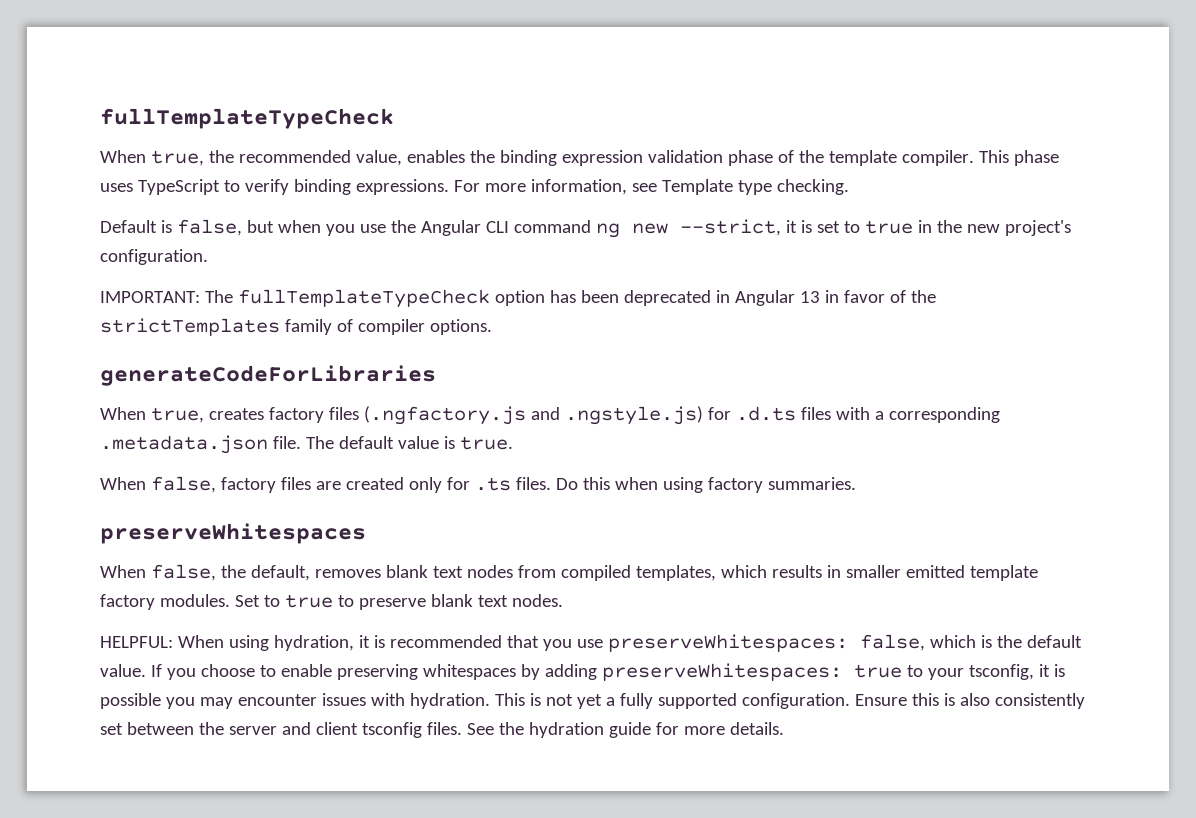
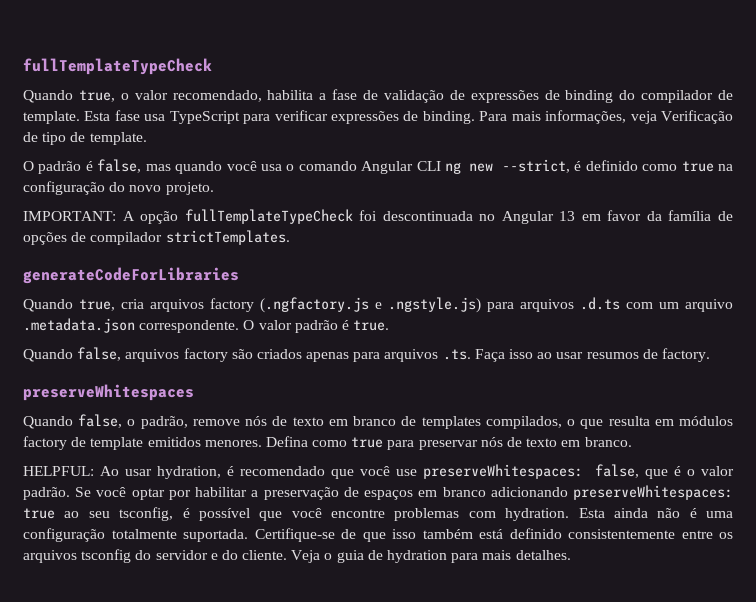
[100,150,1059,166] [100,179,849,195] [100,219,416,236] When true, the recommended value, enables the binding expression validation phase of the template compiler. This phase uses TypeScript to verify binding expressions. For more information, see Template type checking. // Default is false, but when you use the -> [23,89,733,103] [23,110,734,124] [23,132,147,145] [23,159,357,174] Quando true, o valor recomendado, habilita a fase de validação de expressões de binding do compilador de template. Esta fase usa TypeScript para verificar expressões de binding. Para mais informações, veja Verificação de tipo de template. // O padrão é false, mas quando você usa o comando
[513,220,591,233] command -> (441, 166) none
[785,220,1071,236] [100,249,208,265] [100,289,936,308] [100,318,492,336] [100,365,436,386] [100,406,1000,425] [100,435,513,454] [100,476,856,493] [100,523,366,544] [100,564,1038,581] [100,594,563,610] [100,634,1082,652] [100,663,1065,681] [100,693,1085,709] [100,722,784,738] it is set to true in the new project's configuration. // IMPORTANT: The fullTemplateTypeCheck option has been deprecated in Angular 13 in favor of the strictTemplates family of compiler options. // generateCodeForLibraries // When true, creates factory files (.ngfactory.js and .ngstyle.js) for .d.ts files with a corresponding .metadata.json file. The default value is true. // When false, factory files are created only for .ts files. Do this when using factory summaries. // preserveWhitespaces // When false, the default, removes blank text nodes from compiled templates, which results in smaller emitted template factory modules. Set to true to preserve blank text nodes. // HELPFUL: When using hydration, it is recommended that you use preserveWhitespaces: false, which is the default value. If you choose to enable preserving whitespaces by adding preserveWhitespaces: true to your tsconfig, it is possible you may encounter issues with hydration. This is not yet a fully supported configuration. Ensure this is also consistently set between the server and client tsconfig files. See the hydration guide for more details. -> [574,160,734,172] [23,181,214,195] [23,209,734,224] [23,230,290,245] [23,267,239,284] [23,297,733,313] [23,318,390,333] [23,347,710,362] [23,384,194,401] [23,414,734,429] [23,436,632,450] [23,464,734,479] [23,485,733,500] [23,507,733,521] [23,528,733,542] [23,549,571,563] é definido como true na configuração do novo projeto. // IMPORTANT: A opção fullTemplateTypeCheck foi descontinuada no Angular 13 em favor da família de opções de compilador strictTemplates. // generateCodeForLibraries // Quando true, cria arquivos factory (.ngfactory.js e .ngstyle.js) para arquivos .d.ts com um arquivo .metadata.json correspondente. O valor padrão é true. // Quando false, arquivos factory são criados apenas para arquivos .ts. Faça isso ao usar resumos de factory. // preserveWhitespaces // Quando false, o padrão, remove nós de texto em branco de templates compilados, o que resulta em módulos factory de template emitidos menores. Defina como true para preservar nós de texto em branco. // HELPFUL: Ao usar hydration, é recomendado que você use preserveWhitespaces: false, que é o valor padrão. Se você optar por habilitar a preservação de espaços em branco adicionando preserveWhitespaces: true ao seu tsconfig, é possível que você encontre problemas com hydration. Esta ainda não é uma configuração totalmente suportada. Certifique-se de que isso também está definido consistentemente entre os arquivos tsconfig do servidor e do cliente. Veja o guia de hydration para mais detalhes.

